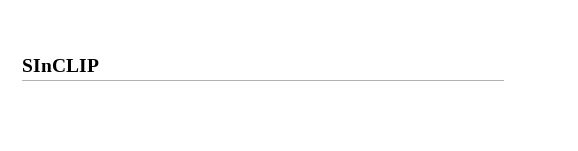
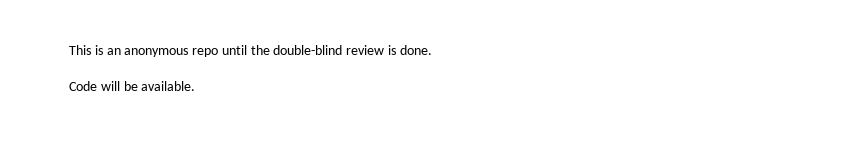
[22,59,99,72] SInCLIP -> [69,45,432,57] [69,81,196,91] This is an anonymous repo until the double-blind review is done. // Code will be available.

